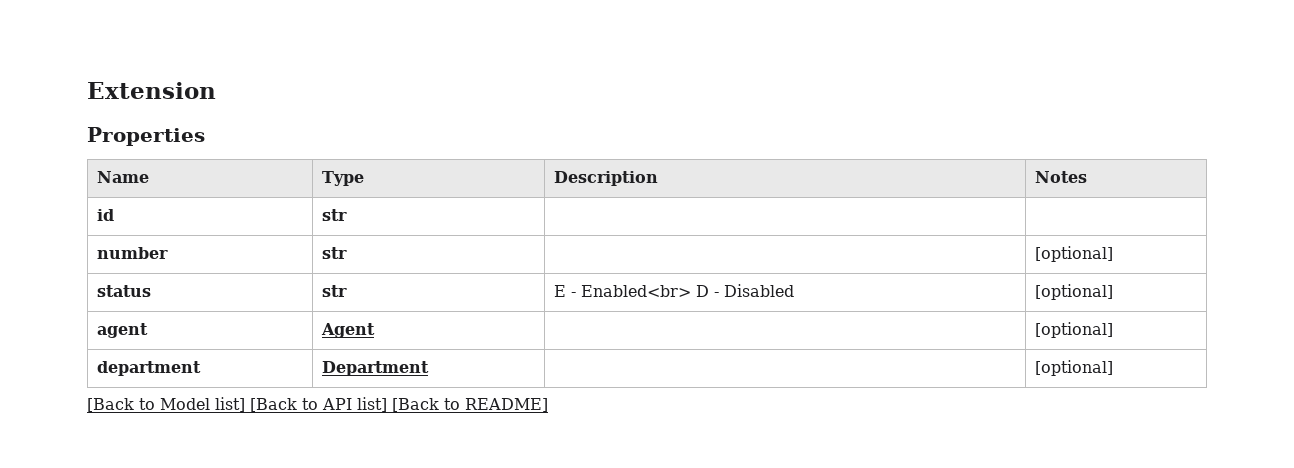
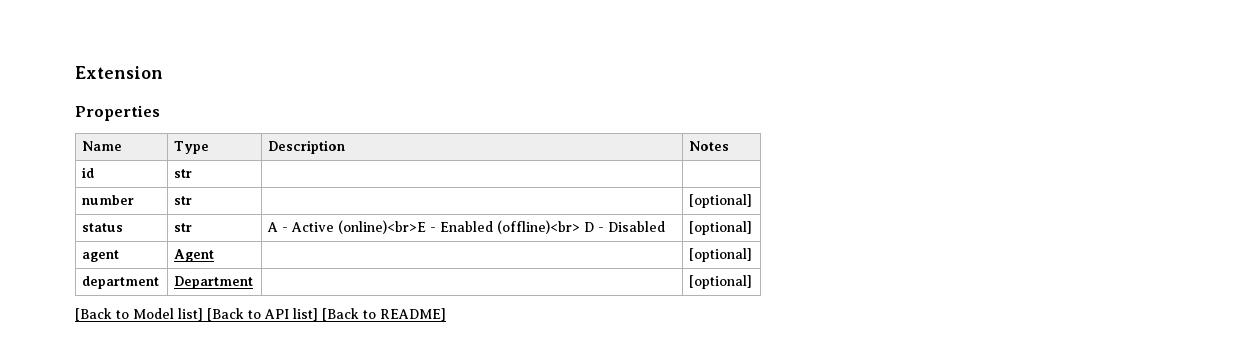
[553,285,691,297] E - Enabled<br> -> [267,220,581,234] A - Active (online)<br>E - Enabled (offline)<br>

